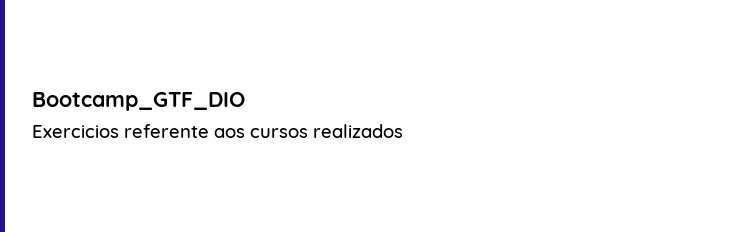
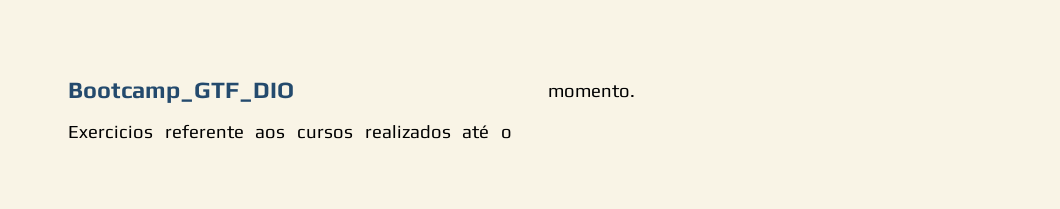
(403, 131) none -> [462,125,512,139] [548,85,635,98] até o momento.

